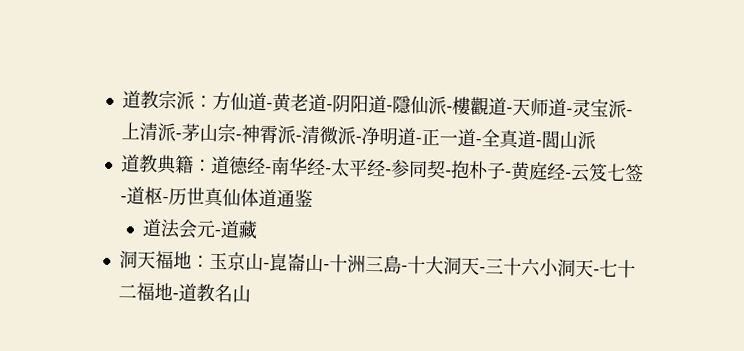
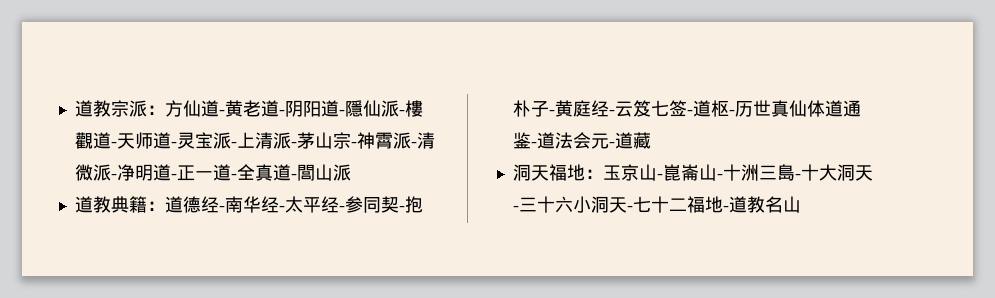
(313, 198) // -> [530,142,537,147] -

